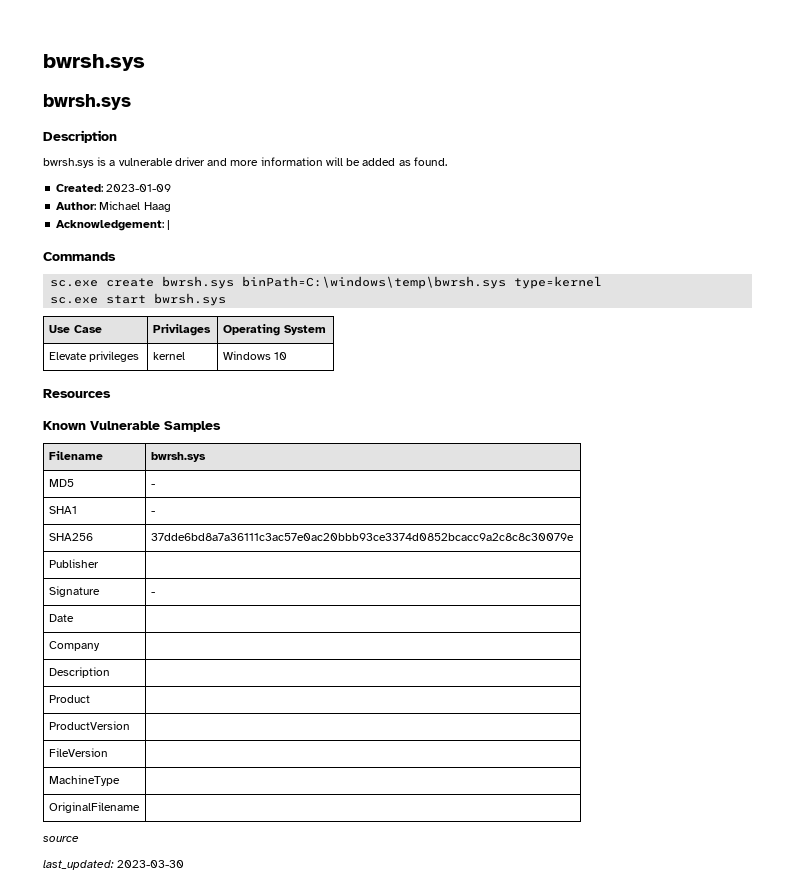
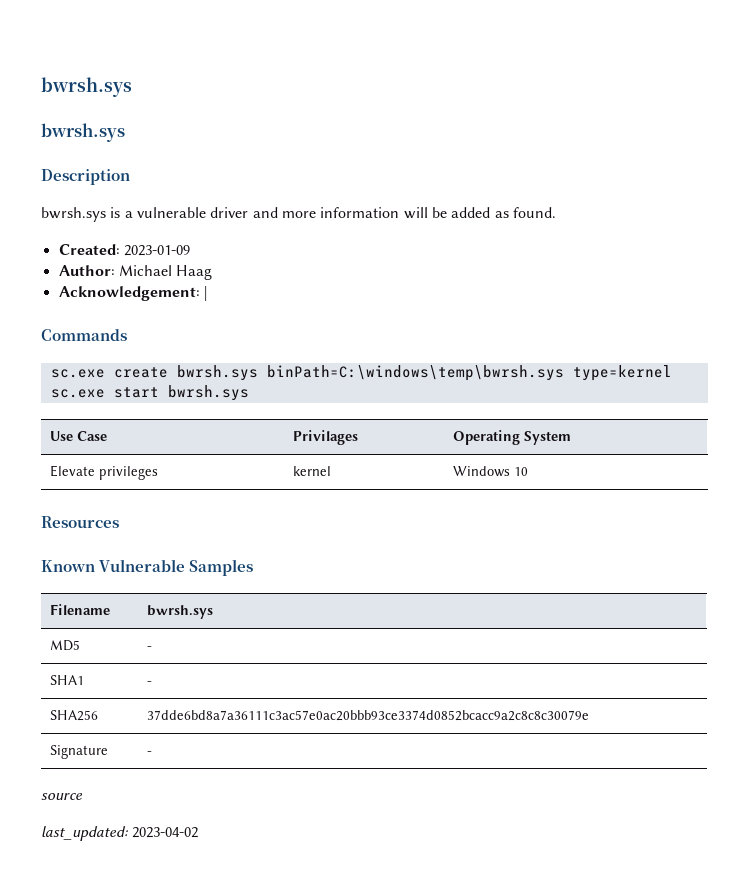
[48,559,99,568] // Publisher | -> (589, 715) none
[48,614,74,622] [48,641,100,651] [48,667,110,678] [48,695,90,703] [48,721,130,730] [48,748,108,757] [48,775,120,786] [48,802,140,813] // Date | // Company | // Description | // Product | // ProductVersion | // FileVersion | // MachineType | // OriginalFilename | -> (152, 753) none
[117,860,185,868] 2023-03-30 -> [132,827,199,838] 2023-04-02

